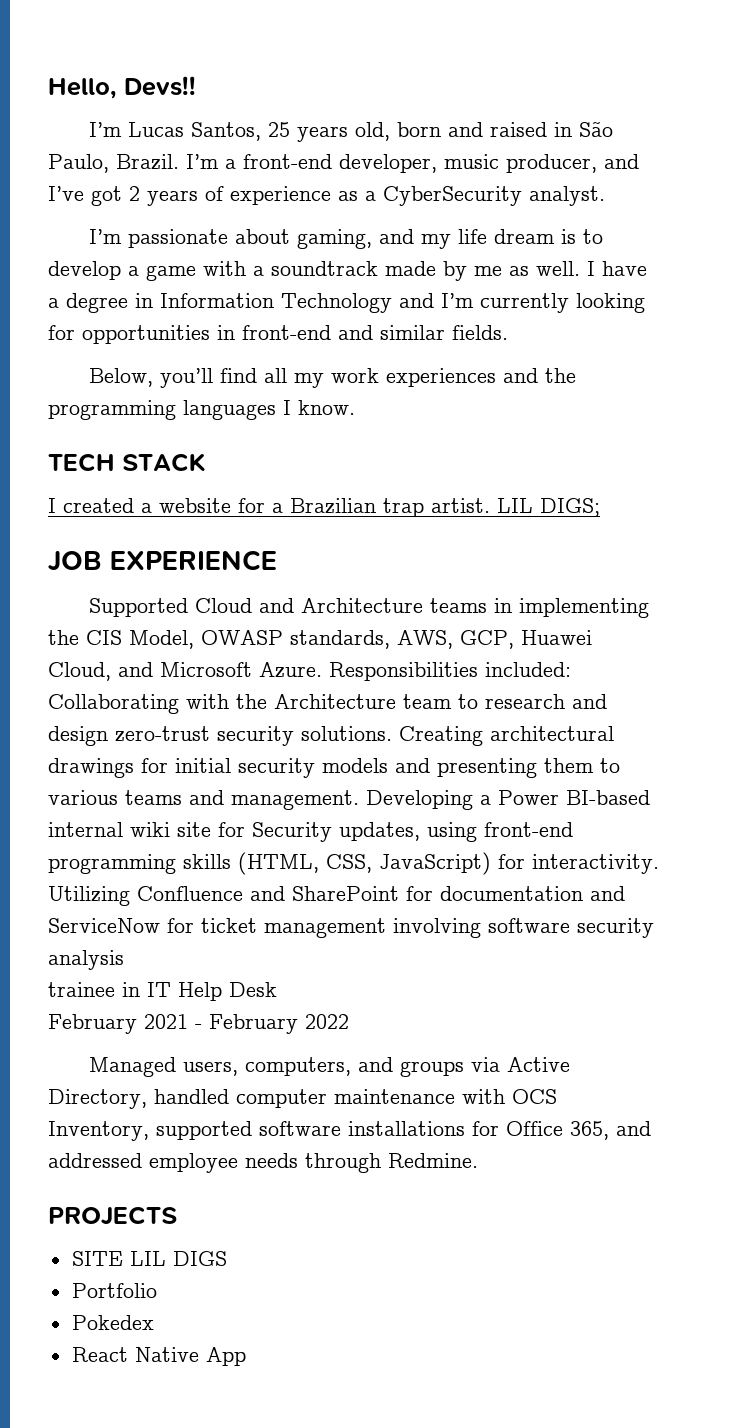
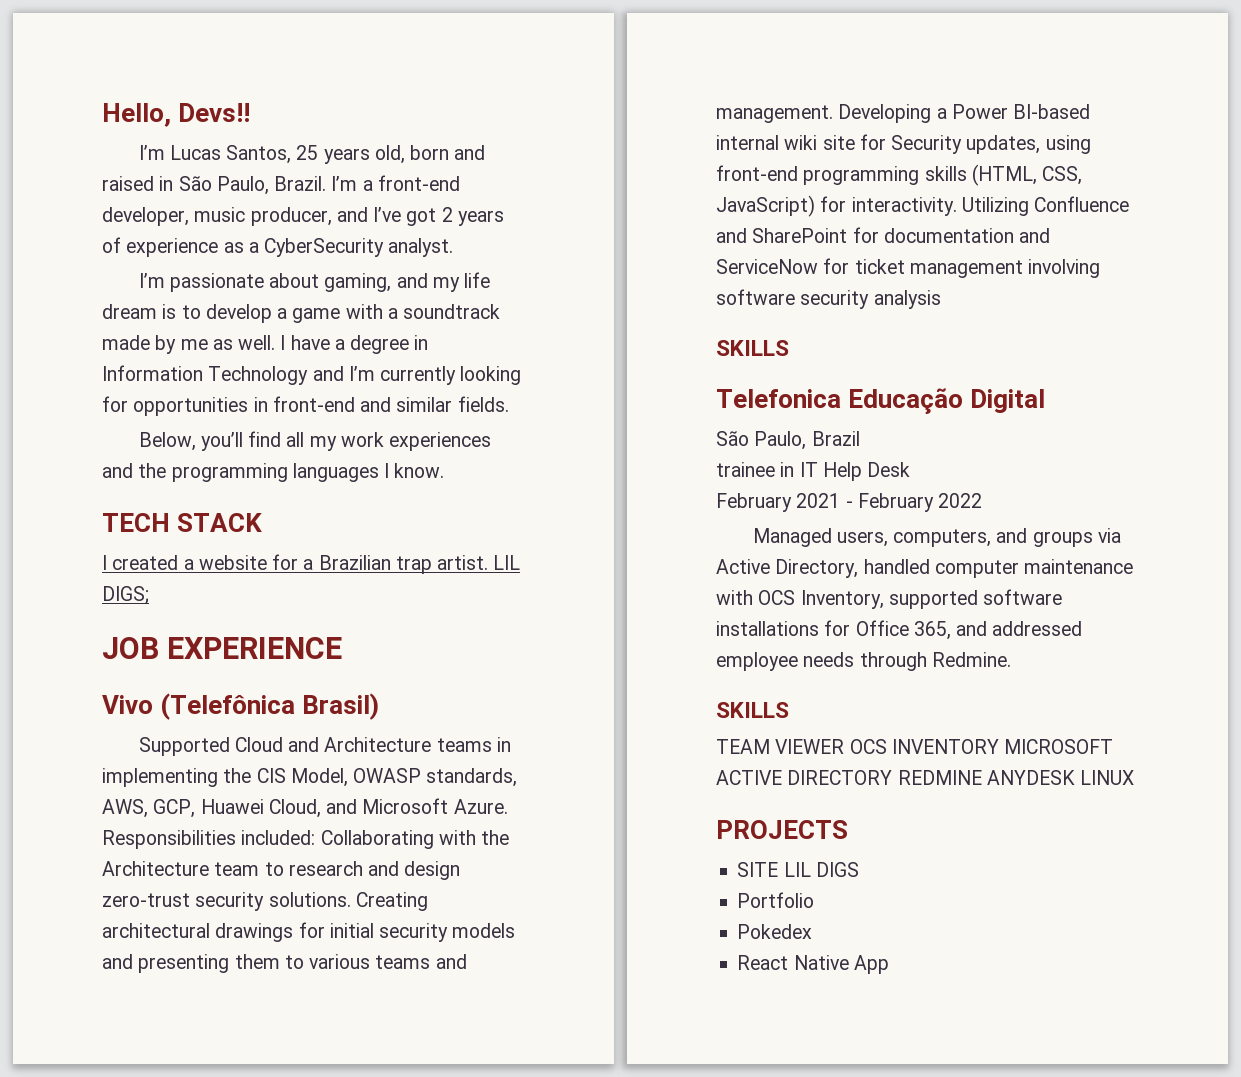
(277, 560) none -> [102,693,380,720] // Vivo (Telefônica Brasil)
(124, 960) none -> [716,340,789,356] [716,388,1046,414] [716,431,860,450] // SKILLS // Telefonica Educação Digital // São Paulo, Brazil
(478, 1160) none -> [716,702,789,718] [716,739,1114,754] [716,770,1135,785] // SKILLS // TEAM VIEWER OCS INVENTORY MICROSOFT ACTIVE DIRECTORY REDMINE ANYDESK LINUX

